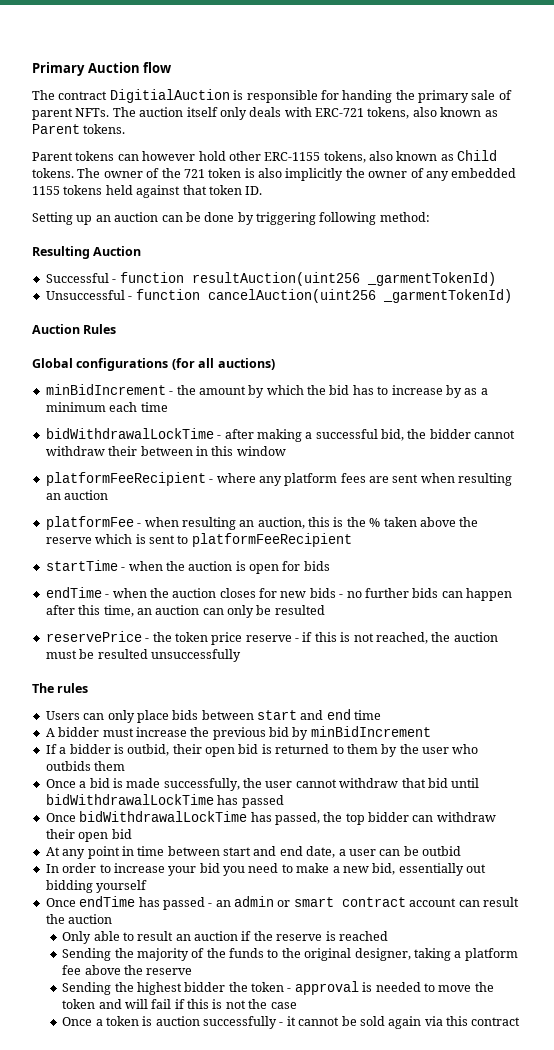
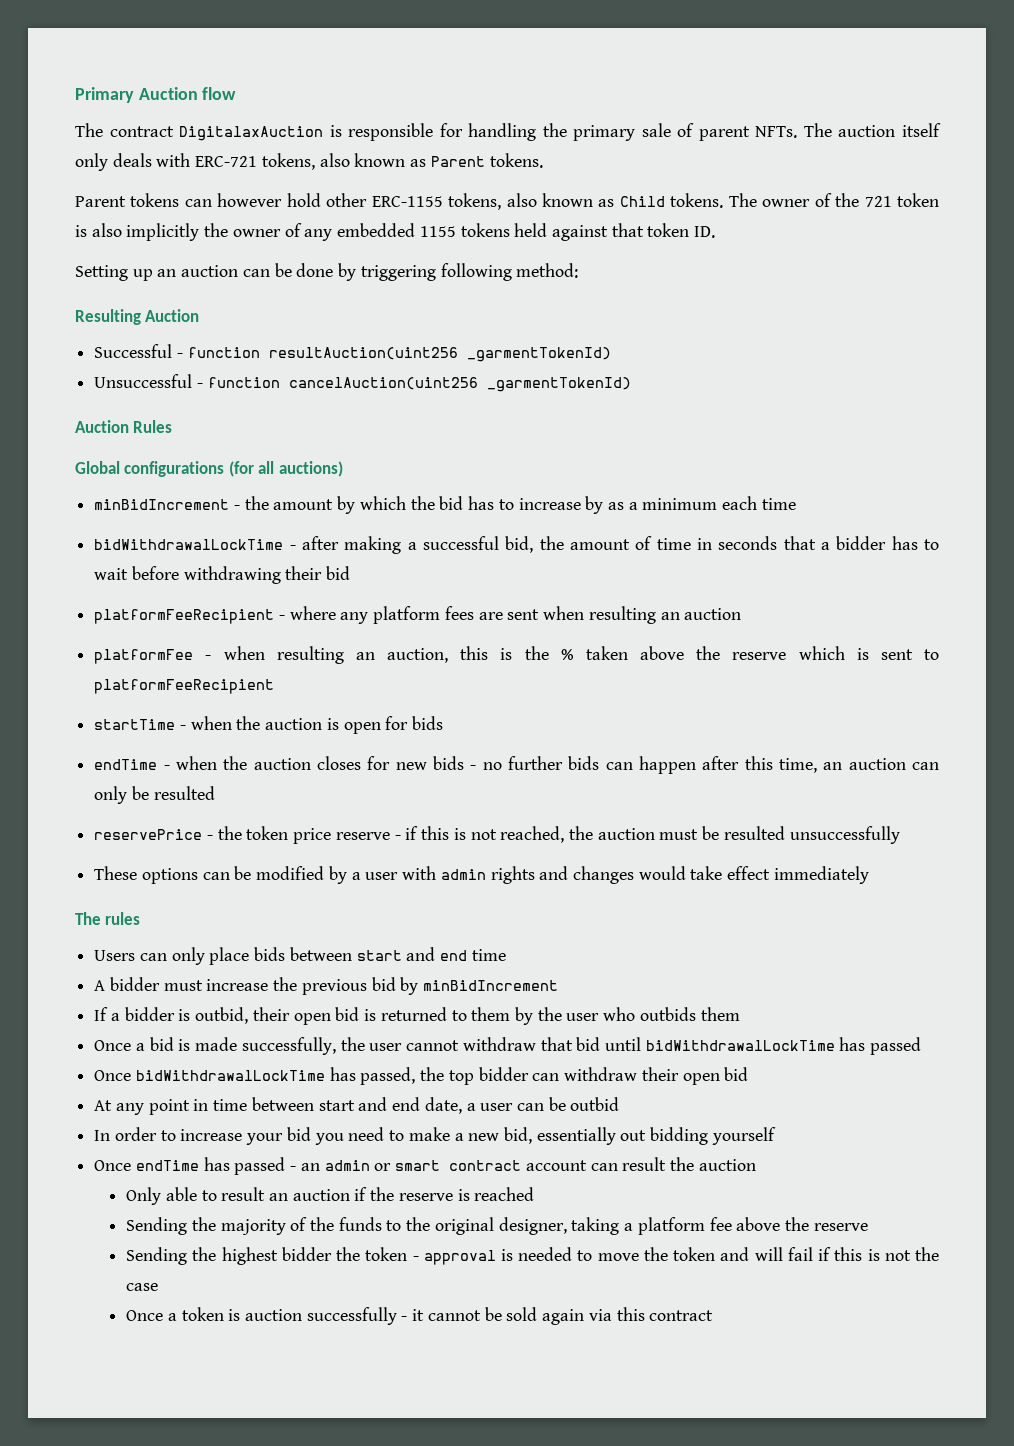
[109,89,230,103] DigitialAuction -> [179,126,324,141] DigitalaxAuction
[342,90,393,103] handing -> [468,123,537,141] handling
[429,429,516,439] [45,446,286,456] bidder cannot withdraw their between in this window -> [569,536,940,550] [94,566,351,584] amount of time in seconds that a bidder has to wait before withdrawing their bid
(241, 655) none -> [94,866,869,884] // These options can be modified by a user with admin rights and changes would take effect immediately

